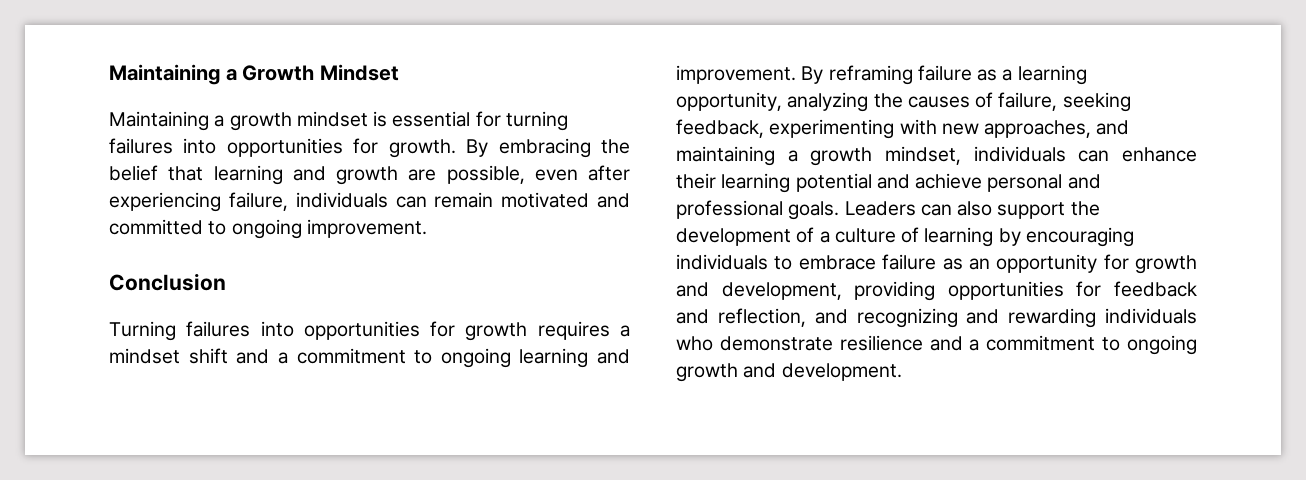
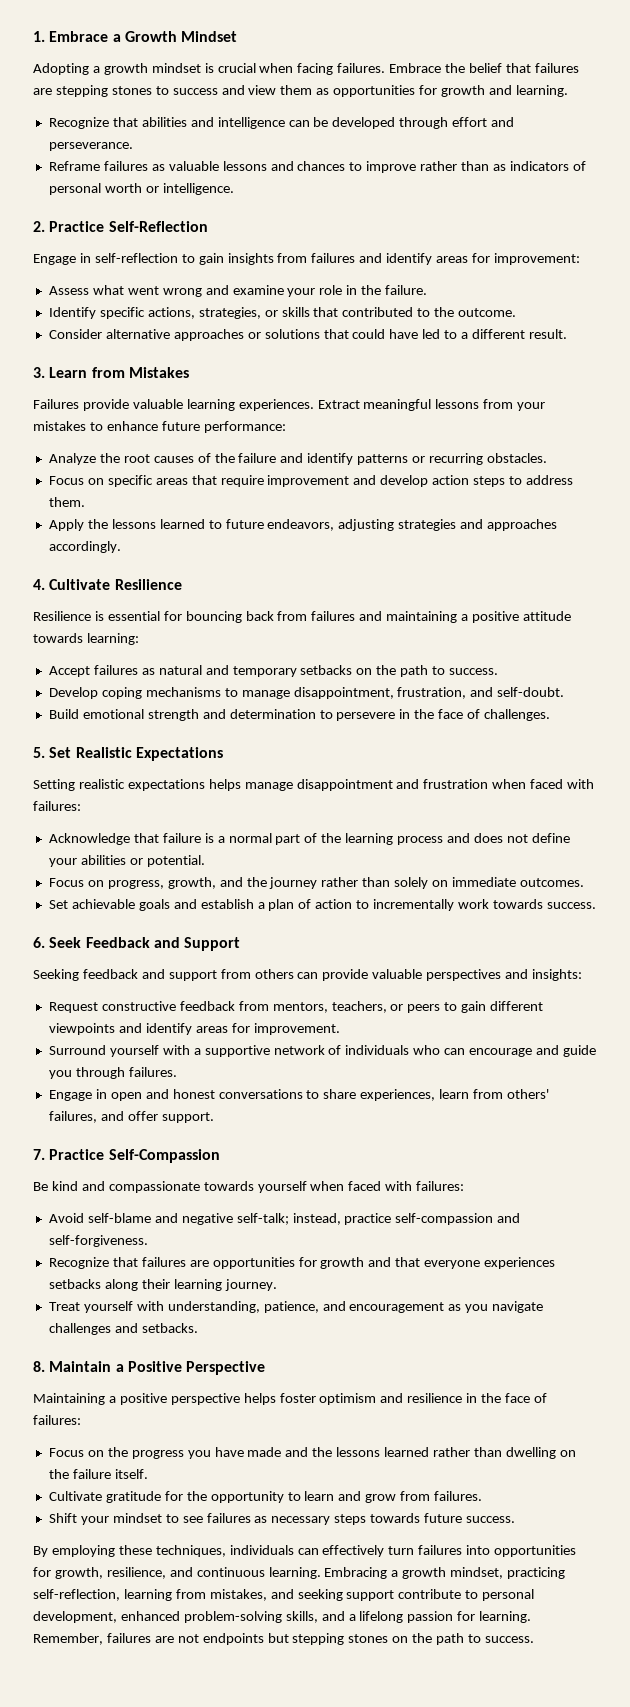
[109,64,220,85] Maintaining -> [33,31,109,42] 1. Embrace
[109,111,209,131] Maintaining -> [33,63,89,75] Adopting
[392,111,568,131] [109,138,630,158] [109,165,630,185] [109,192,630,212] [109,219,427,239] [109,273,226,291] [109,321,630,341] [109,348,630,368] [676,65,1087,85] [676,92,1131,112] [676,119,1130,139] [676,146,1197,166] [676,173,1101,193] [676,200,1100,220] [676,227,1134,247] [676,254,1197,274] [676,281,1197,301] [676,308,1197,328] [676,335,1197,355] [676,363,902,382] essential for turning failures into opportunities for growth. By embracing the belief that learning and growth are possible, even after experiencing failure, individuals can remain motivated and committed to ongoing improvement. // Conclusion // Turning failures into opportunities for growth requires a mindset shift and a commitment to ongoing learning and improvement. By reframing failure as a learning opportunity, analyzing the causes of failure, seeking feedback, experimenting with new approaches, and maintaining a growth mindset, individuals can enhance their learning potential and achieve personal and professional goals. Leaders can also support the development of a culture of learning by encouraging individuals to embrace failure as an opportunity for growth and development, providing opportunities for feedback and reflection, and recognizing and rewarding individuals who demonstrate resilience and a commitment to ongoing growth and development. -> [217,63,579,75] [33,85,568,97] [48,117,515,129] [48,142,133,151] [48,161,586,173] [48,183,234,195] [33,221,208,232] [33,253,580,265] [48,285,428,297] [48,307,517,319] [48,329,567,341] [33,367,189,378] [33,399,546,411] [33,421,286,433] [48,453,547,465] [48,475,573,487] [48,497,85,507] [48,519,558,531] [48,541,121,553] [33,579,182,590] [33,611,571,623] [33,633,139,645] [48,665,499,677] [48,687,565,699] [48,709,551,721] [33,747,223,761] [33,779,595,791] [33,801,81,811] [48,833,570,845] [48,855,205,867] [48,877,584,889] [48,899,596,911] [33,937,241,951] [33,969,583,981] [48,1001,544,1013] [48,1023,340,1035] [48,1045,596,1057] [48,1067,177,1079] [48,1089,550,1101] [48,1111,214,1123] [33,1149,220,1163] [33,1181,465,1193] [48,1213,521,1225] [48,1235,148,1247] [48,1257,556,1269] [48,1279,277,1291] [48,1301,544,1313] [48,1323,198,1335] [33,1361,266,1375] [33,1393,547,1405] [33,1415,81,1425] [48,1447,576,1459] [48,1469,148,1479] [48,1491,483,1503] [48,1513,516,1525] [33,1545,577,1557] [33,1567,566,1579] [33,1589,535,1601] [33,1611,532,1623] [33,1633,534,1645] crucial when facing failures. Embrace the belief that failures are stepping stones to success and view them as opportunities for growth and learning. // Recognize that abilities and intelligence can be developed through effort and perseverance. // Reframe failures as valuable lessons and chances to improve rather than as indicators of personal worth or intelligence. // 2. Practice Self-Reflection // Engage in self-reflection to gain insights from failures and identify areas for improvement: // Assess what went wrong and examine your role in the failure. // Identify specific actions, strategies, or skills that contributed to the outcome. // Consider alternative approaches or solutions that could have led to a different result. // 3. Learn from Mistakes // Failures provide valuable learning experiences. Extract meaningful lessons from your mistakes to enhance future performance: // Analyze the root causes of the failure and identify patterns or recurring obstacles. // Focus on specific areas that require improvement and develop action steps to address them. // Apply the lessons learned to future endeavors, adjusting strategies and approaches accordingly. // 4. Cultivate Resilience // Resilience is essential for bouncing back from failures and maintaining a positive attitude towards learning: // Accept failures as natural and temporary setbacks on the path to success. // Develop coping mechanisms to manage disappointment, frustration, and self-doubt. // Build emotional strength and determination to persevere in the face of challenges. // 5. Set Realistic Expectations // Setting realistic expectations helps manage disappointment and frustration when faced with failures: // Acknowledge that failure is a normal part of the learning process and does not define your abilities or potential. // Focus on progress, growth, and the journey rather than solely on immediate outcomes. // Set achievable goals and establish a plan of action to incrementally work towards success. // 6. Seek Feedback and Support // Seeking feedback and support from others can provide valuable perspectives and insights: // Request constructive feedback from mentors, teachers, or peers to gain different viewpoints and identify areas for improvement. // Surround yourself with a supportive network of individuals who can encourage and guide you through failures. // Engage in open and honest conversations to share experiences, learn from others' failures, and offer support. // 7. Practice Self-Compassion // Be kind and compassionate towards yourself when faced with failures: // Avoid self-blame and negative self-talk; instead, practice self-compassion and self-forgiveness. // Recognize that failures are opportunities for growth and that everyone experiences setbacks along their learning journey. // Treat yourself with understanding, patience, and encouragement as you navigate challenges and setbacks. // 8. Maintain a Positive Perspective // Maintaining a positive perspective helps foster optimism and resilience in the face of failures: // Focus on the progress you have made and the lessons learned rather than dwelling on the failure itself. // Cultivate gratitude for the opportunity to learn and grow from failures. // Shift your mindset to see failures as necessary steps towards future success. // By employing these techniques, individuals can effectively turn failures into opportunities for growth, resilience, and continuous learning. Embracing a growth mindset, practicing self-reflection, learning from mistakes, and seeking support contribute to personal development, enhanced problem-solving skills, and a lifelong passion for learning. Remember, failures are not endpoints but stepping stones on the path to success.

